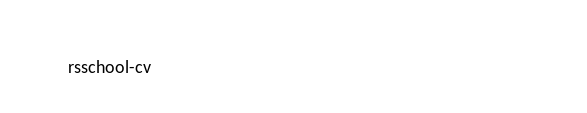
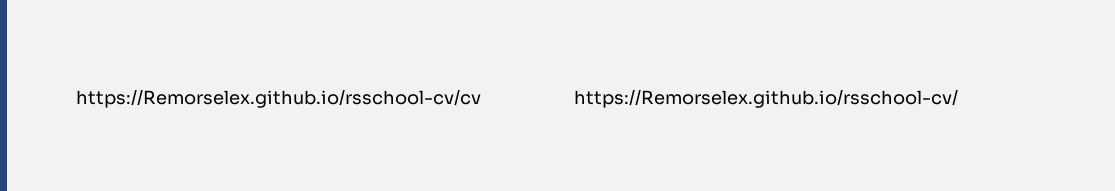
[68,60,151,73] rsschool-cv -> [76,89,958,108] https://Remorselex.github.io/rsschool-cv/cv https://Remorselex.github.io/rsschool-cv/

